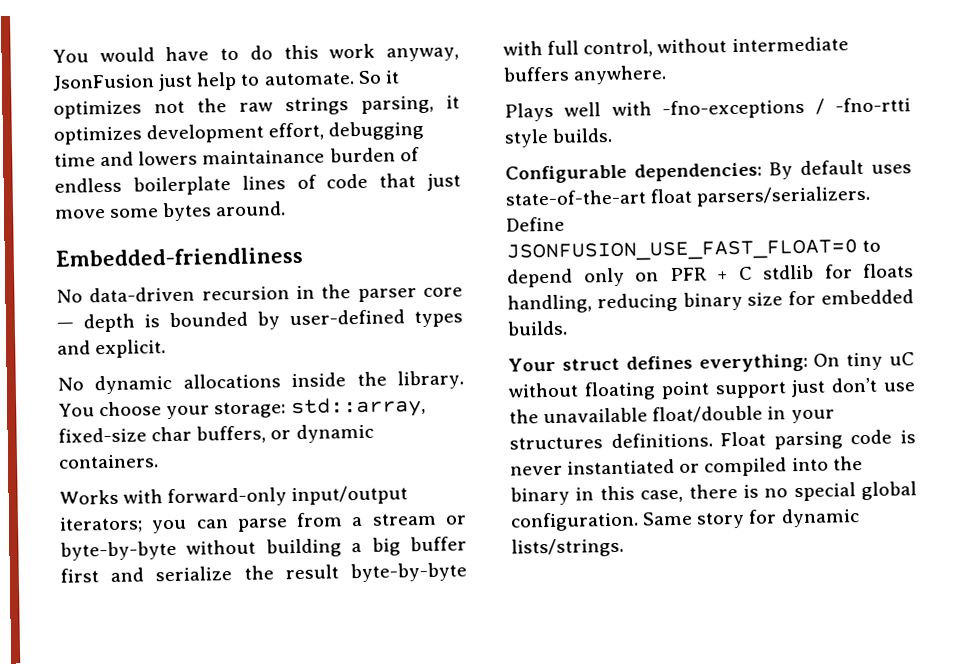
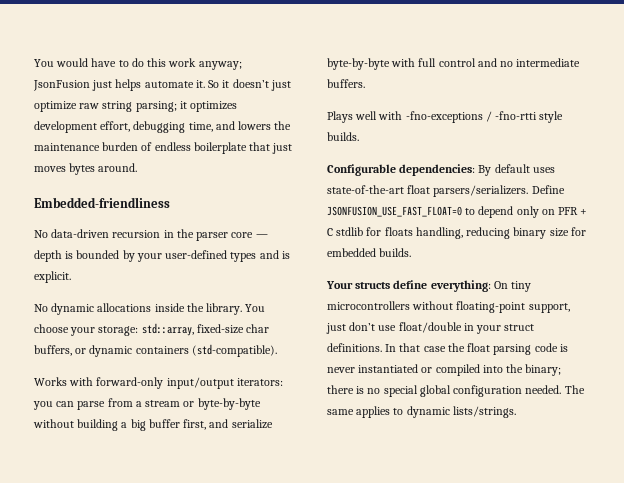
[386,47,459,62] anyway, -> [198,61,242,70] anyway;
[196,70,400,91] [53,95,434,119] help to automate. So it optimizes not the raw strings parsing, -> [115,79,291,91] [34,101,177,112] helps automate it. So it doesn’t just optimize raw string parsing;
[54,153,96,167] time -> [188,122,213,132] time,
[202,149,326,165] maintainance -> [274,121,292,130] [34,143,100,151] the maintenance
[241,173,461,191] [55,208,160,219] lines of code that just move some -> [249,142,293,154] [34,166,66,172] that just moves
(280, 320) none -> [136,253,162,262] your
(91, 347) none -> [281,251,290,259] is
[58,454,159,469] containers. -> [135,344,277,357] containers (std-compatible).
[59,516,143,534] iterators; -> [236,378,283,386] iterators:
[60,568,99,583] first -> [183,419,207,430] first,
[243,564,339,580] the result -> (273, 424) none
[583,36,849,58] [503,65,668,85] control, without intermediate buffers anywhere. -> [438,58,581,67] [327,79,365,88] control and no intermediate buffers.
[561,355,693,371] struct defines -> [355,280,428,289] structs define
[889,352,915,366] [508,381,787,401] uC without floating point support -> [327,301,570,313] microcontrollers without floating-point support,
[509,407,649,424] the unavailable -> (397, 328) none
[509,431,767,450] structures definitions. Float -> [504,324,535,331] [327,343,491,352] struct definitions. In that case the float
[510,485,684,506] binary in this case, -> [525,364,562,376] binary;
[510,509,778,532] configuration. Same story for -> [453,385,585,397] [327,406,404,418] configuration needed. The same applies to

